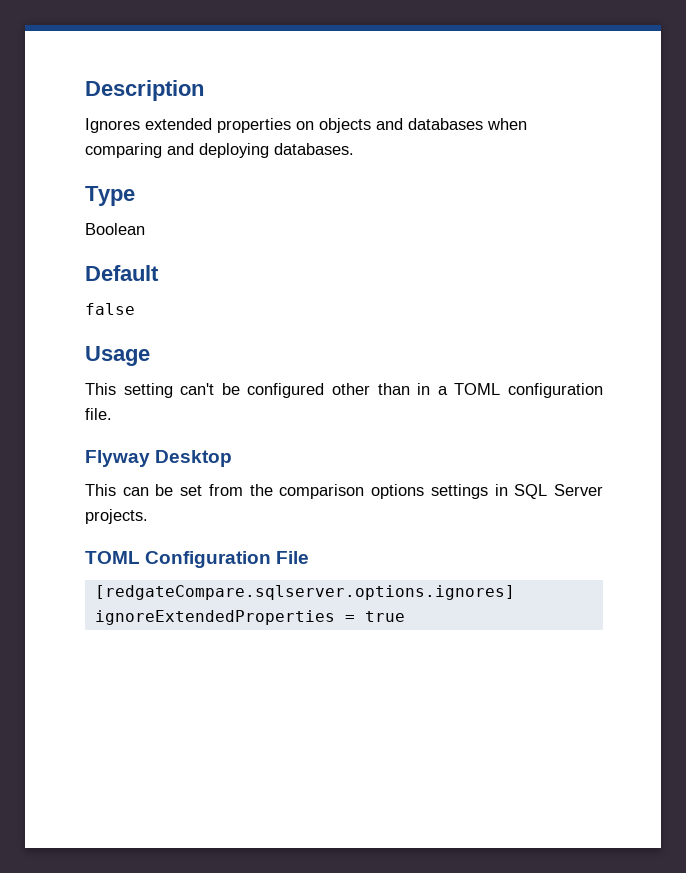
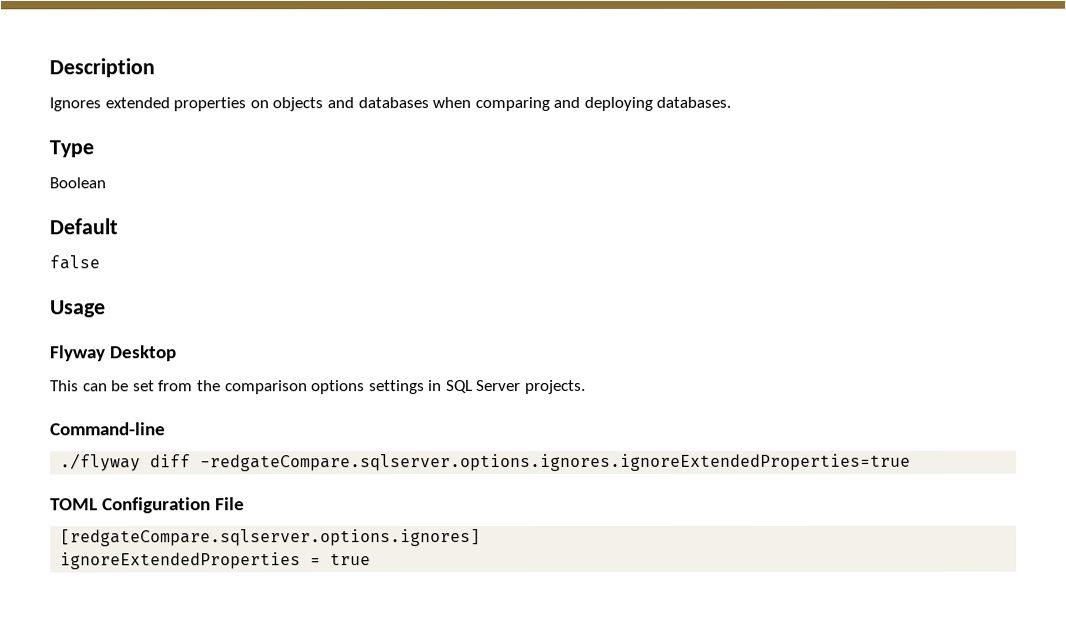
[85,383,604,398] [85,408,112,420] // This setting can't be configured other than in a TOML configuration file. -> (106, 309) none
(148, 516) none -> [50,422,166,436] [60,453,912,472] // Command-line // ./flyway diff -redgateCompare.sqlserver.options.ignores.ignoreExtendedProperties=true

